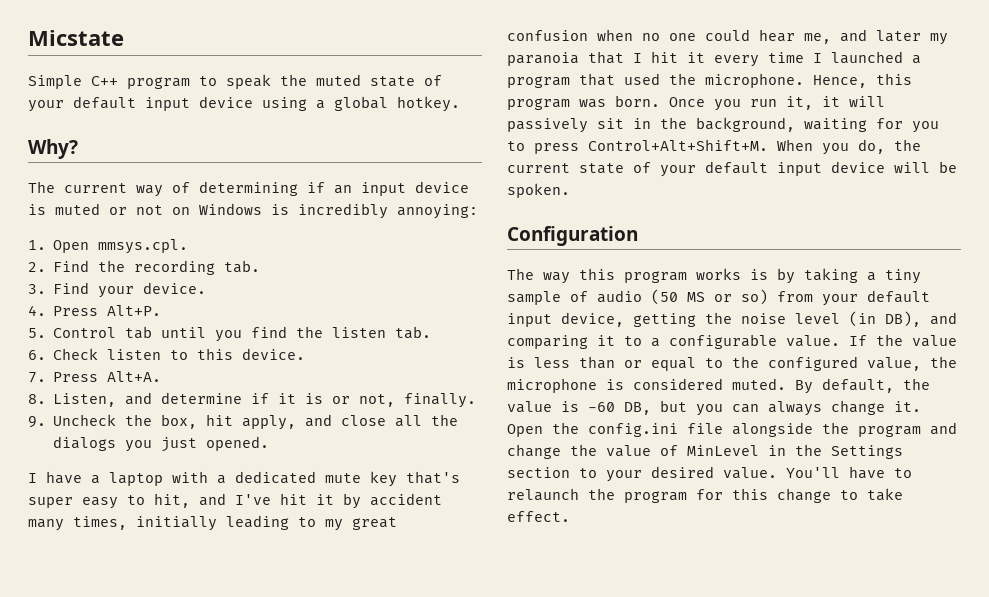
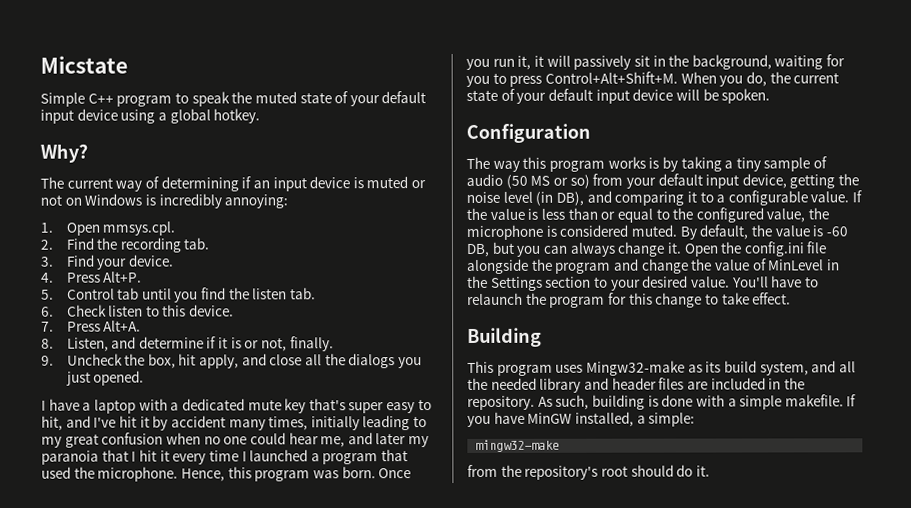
(570, 516) none -> [467,327,542,347] [467,360,856,376] [467,377,805,393] [467,394,857,410] [467,411,696,427] [475,439,561,452] [467,464,710,480] // Building // This program uses Mingw32-make as its build system, and all the needed library and header files are included in the repository. As such, building is done with a simple makefile. If you have MinGW installed, a simple: // mingw32-make // from the repository's root should do it.

